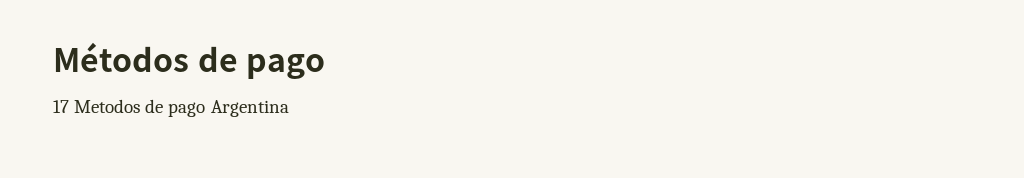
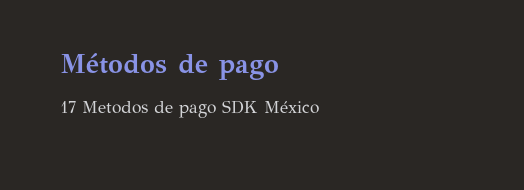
[210,100,289,117] Argentina -> [222,100,319,114] SDK México

